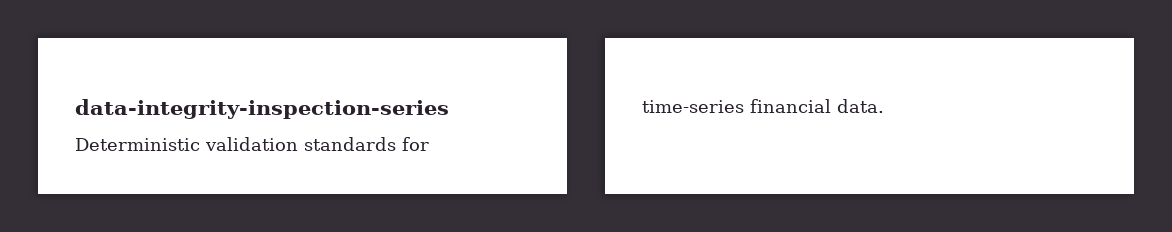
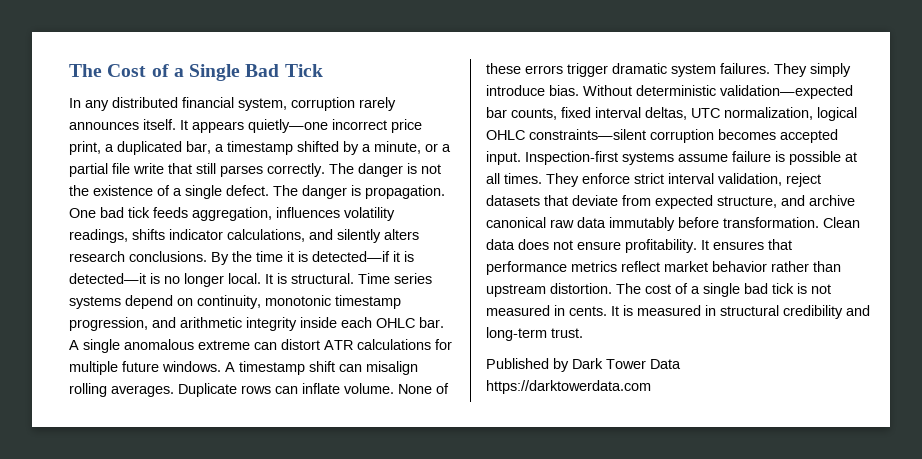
[75,99,449,119] [75,137,429,151] [642,99,884,113] data-integrity-inspection-series // Deterministic validation standards for time-series financial data. -> [69,64,323,81] [69,97,396,111] [69,119,422,133] [69,141,451,155] [69,163,441,177] [69,185,445,199] [69,207,395,221] [69,229,419,243] [69,251,414,265] [69,273,432,287] [69,295,401,309] [69,317,444,331] [69,339,452,353] [69,361,418,375] [69,383,449,397] [486,63,851,77] [486,85,853,99] [486,107,857,121] [486,129,838,143] [486,151,857,165] [486,173,821,187] [486,195,855,209] [486,217,860,231] [486,239,792,253] [486,261,841,275] [486,283,831,297] [486,305,870,319] [486,327,583,341] [486,358,681,372] [486,380,651,394] The Cost of a Single Bad Tick // In any distributed financial system, corruption rarely announces itself. It appears quietly—one incorrect price print, a duplicated bar, a timestamp shifted by a minute, or a partial file write that still parses correctly. The danger is not the existence of a single defect. The danger is propagation. One bad tick feeds aggregation, influences volatility readings, shifts indicator calculations, and silently alters research conclusions. By the time it is detected—if it is detected—it is no longer local. It is structural. Time series systems depend on continuity, monotonic timestamp progression, and arithmetic integrity inside each OHLC bar. A single anomalous extreme can distort ATR calculations for multiple future windows. A timestamp shift can misalign rolling averages. Duplicate rows can inflate volume. None of these errors trigger dramatic system failures. They simply introduce bias. Without deterministic validation—expected bar counts, fixed interval deltas, UTC normalization, logical OHLC constraints—silent corruption becomes accepted input. Inspection-first systems assume failure is possible at all times. They enforce strict interval validation, reject datasets that deviate from expected structure, and archive canonical raw data immutably before transformation. Clean data does not ensure profitability. It ensures that performance metrics reflect market behavior rather than upstream distortion. The cost of a single bad tick is not measured in cents. It is measured in structural credibility and long-term trust. // Published by Dark Tower Data // https://darktowerdata.com

